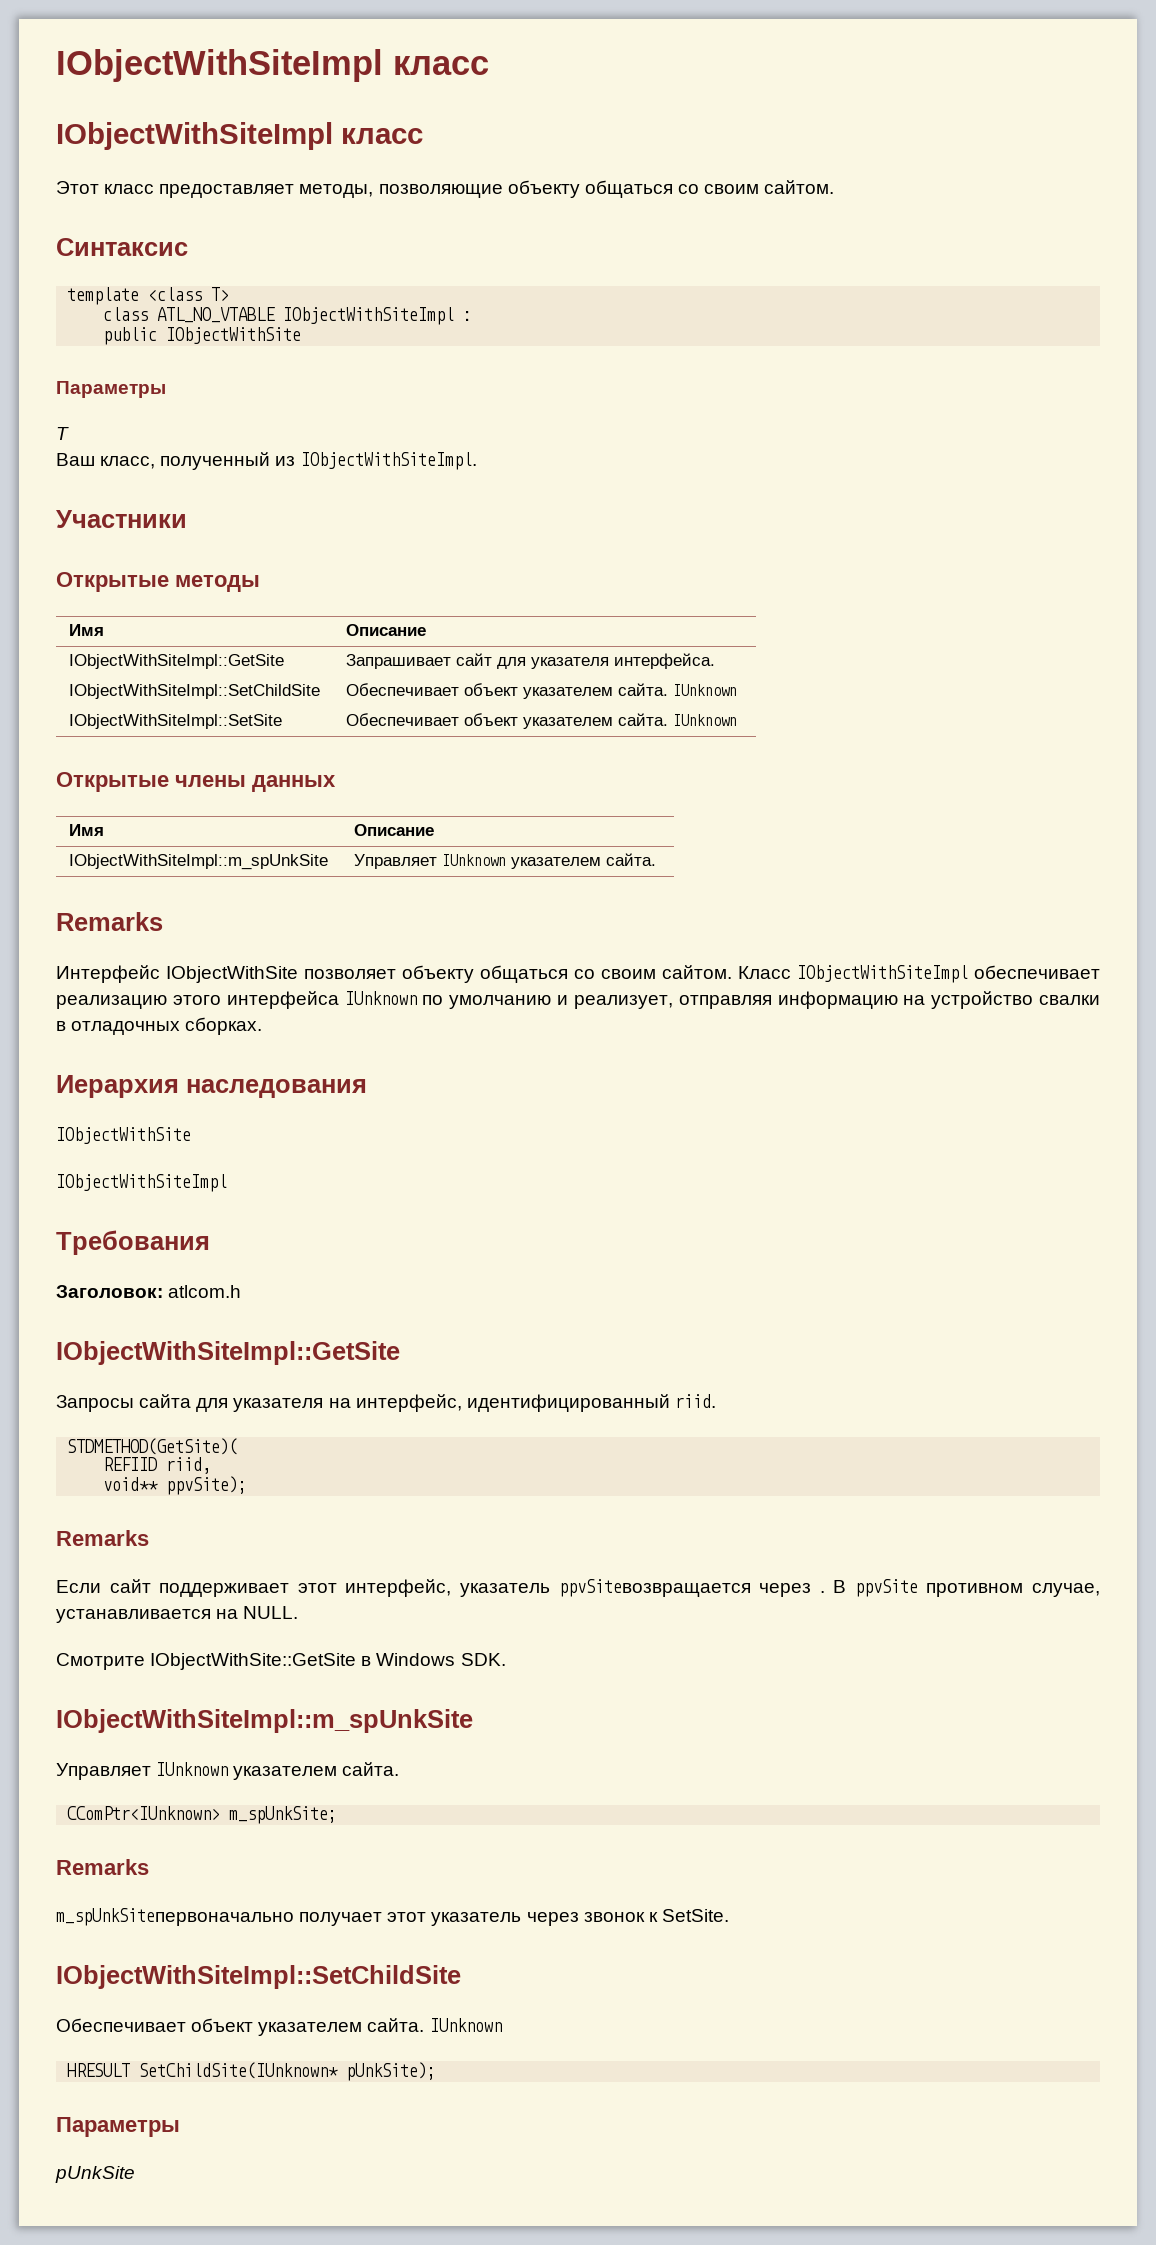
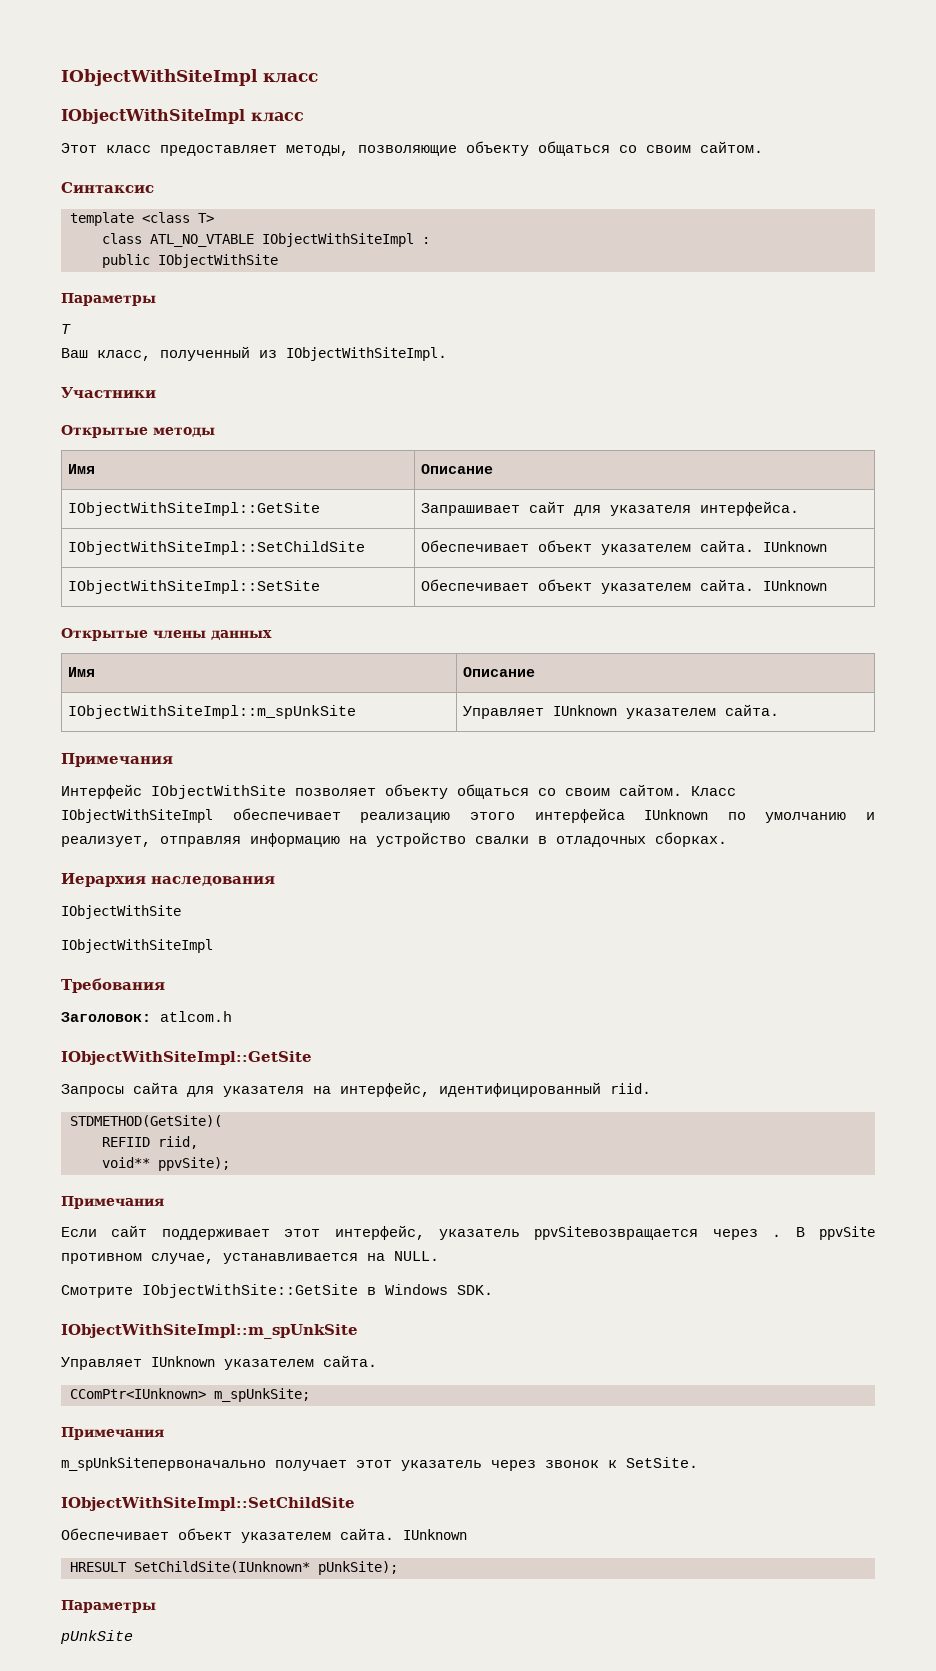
[56,912,163,931] Remarks -> [61,753,173,767] Примечания
[56,1530,149,1546] Remarks -> [61,1196,164,1209] Примечания
[56,1859,149,1875] Remarks -> [61,1427,164,1440] Примечания

